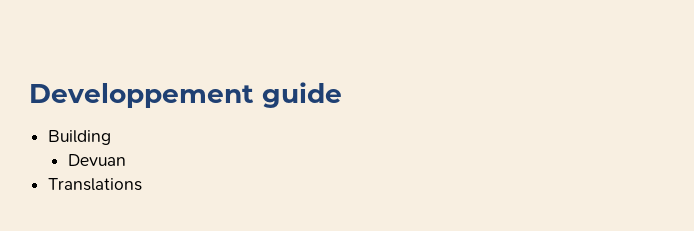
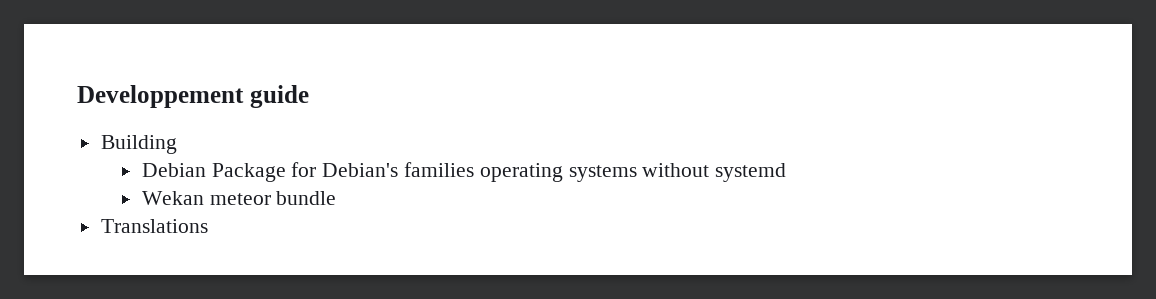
[67,154,126,166] Devuan -> [141,162,787,182] [141,191,337,205] Debian Package for Debian's families operating systems without systemd // Wekan meteor bundle

